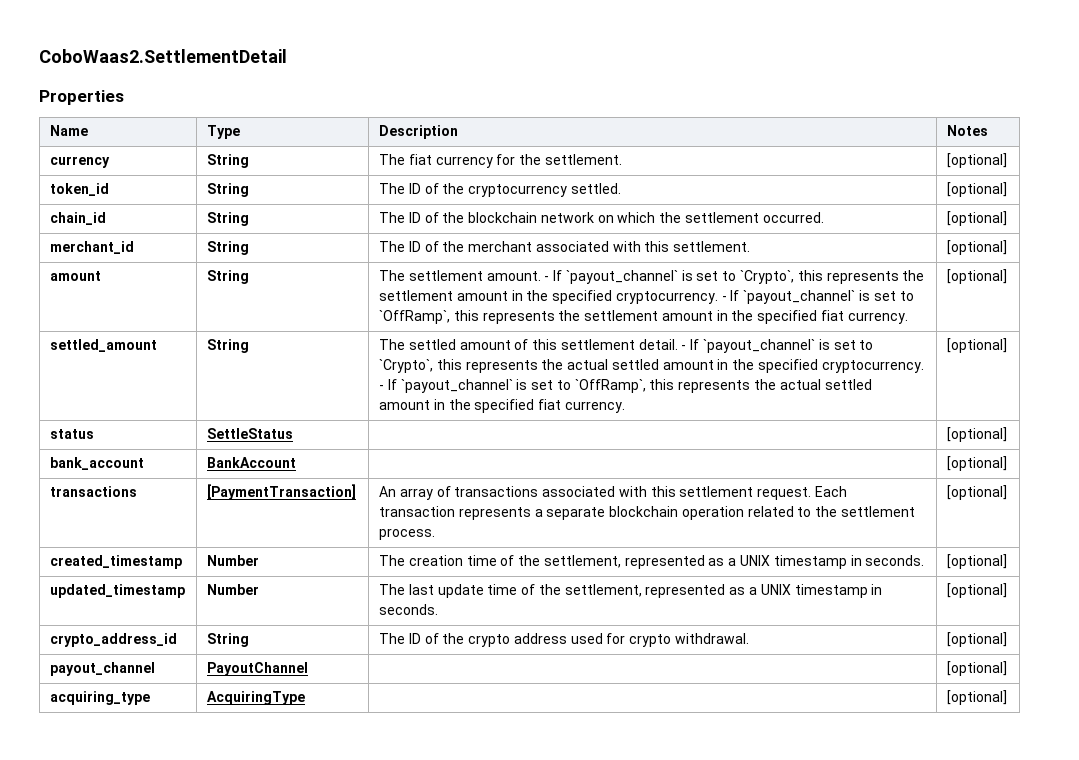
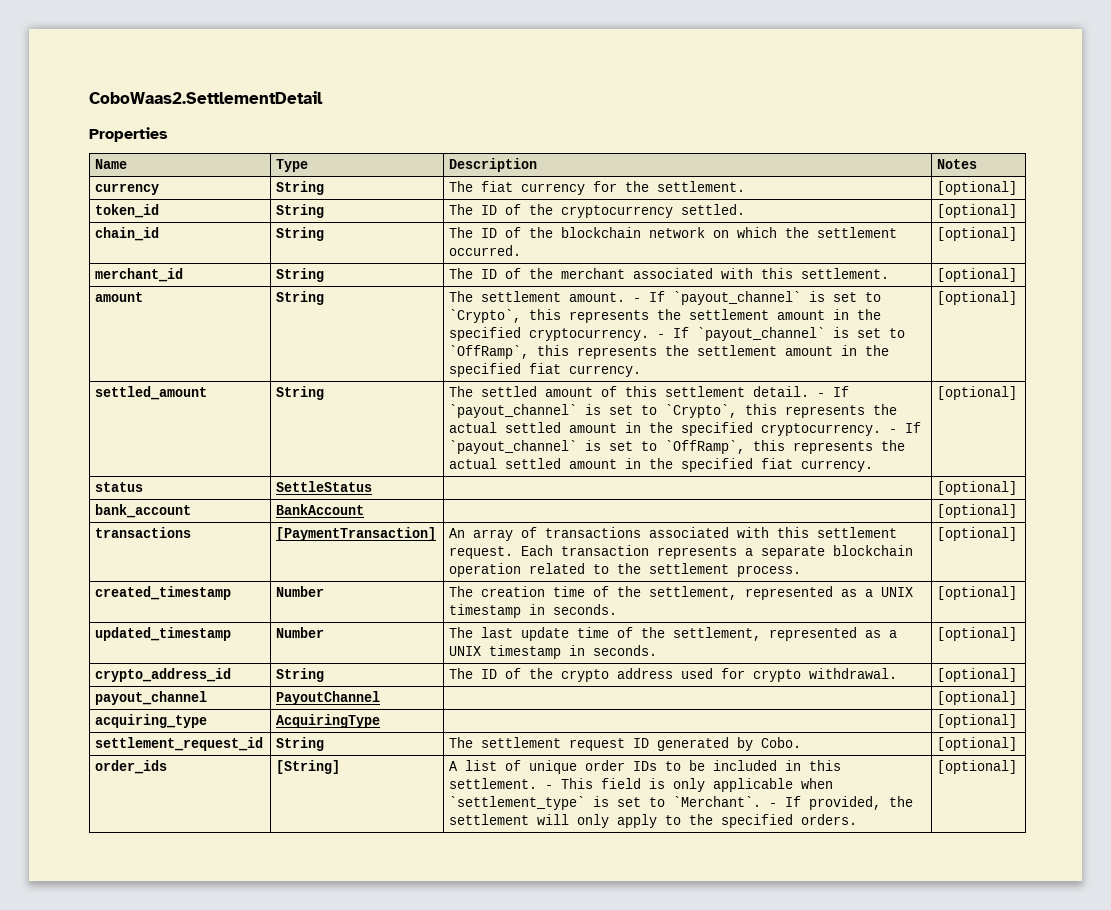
(1007, 697) none -> [95,737,264,751] [276,737,325,751] [449,737,802,751] [937,737,1018,751] [95,760,168,774] [276,760,341,774] [449,760,842,774] [449,778,834,792] [449,796,914,810] [449,814,858,828] [937,760,1018,774] // settlement_request_id | String | The settlement request ID generated by Cobo. | [optional] // order_ids | [String] | A list of unique order IDs to be included in this settlement. - This field is only applicable when `settlement_type` is set to `Merchant`. - If provided, the settlement will only apply to the specified orders. | [optional]

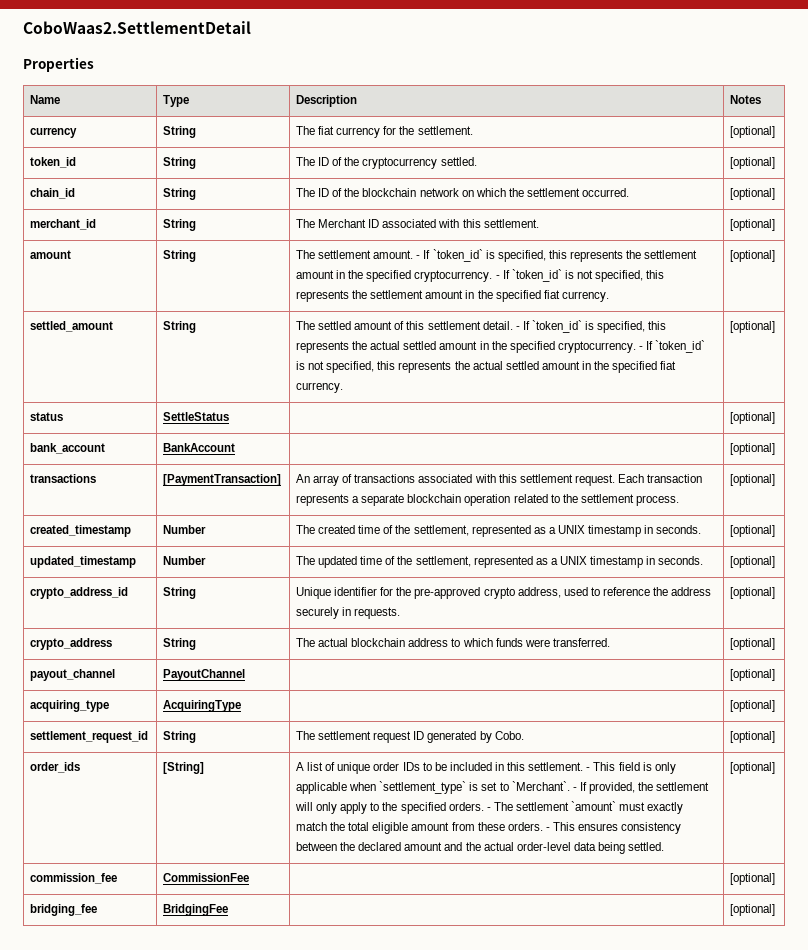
[481,268,626,279] ID of the merchant -> [318,219,380,228] Merchant ID
[673,291,882,305] [449,309,522,323] `payout_channel` is set to `Crypto`, -> [432,249,546,262] `token_id` is specified,
[697,327,906,341] [449,345,530,359] `payout_channel` is set to `OffRamp`, -> [511,269,644,282] `token_id` is not specified,
[449,404,738,418] `payout_channel` is set to `Crypto`, -> [531,320,646,333] `token_id` is specified,
[449,440,746,454] `payout_channel` is set to `OffRamp`, -> [655,340,706,353] [296,361,375,373] `token_id` is not specified,
[481,586,546,597] creation -> [318,525,356,534] created
[481,627,570,641] last update -> [318,556,358,568] updated
[449,668,898,682] The ID of the crypto address used for crypto withdrawal. -> [296,587,712,599] [296,607,401,619] [730,587,776,599] [30,638,113,650] [163,638,197,650] [296,638,610,647] Unique identifier for the pre-approved crypto address, used to reference the address securely in requests. | [optional] // crypto_address | String | The actual blockchain address to which funds were transferred.
(858, 819) none -> [486,801,684,814] [296,822,682,834] [296,842,665,854] [730,762,776,774] [30,873,118,884] [163,873,250,882] [730,873,776,885] [30,904,98,916] [163,904,229,916] - The settlement `amount` must exactly match the total eligible amount from these orders. - This ensures consistency between the declared amount and the actual order-level data being settled. | [optional] // commission_fee | CommissionFee | | [optional] // bridging_fee | BridgingFee |

